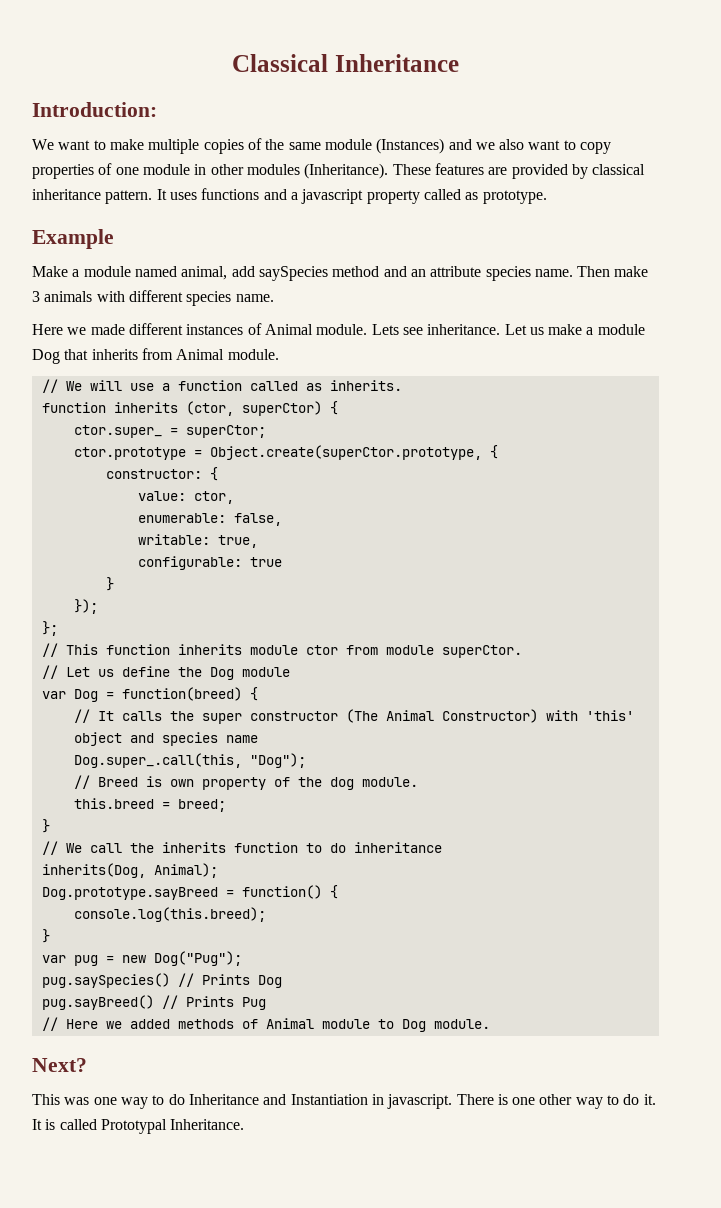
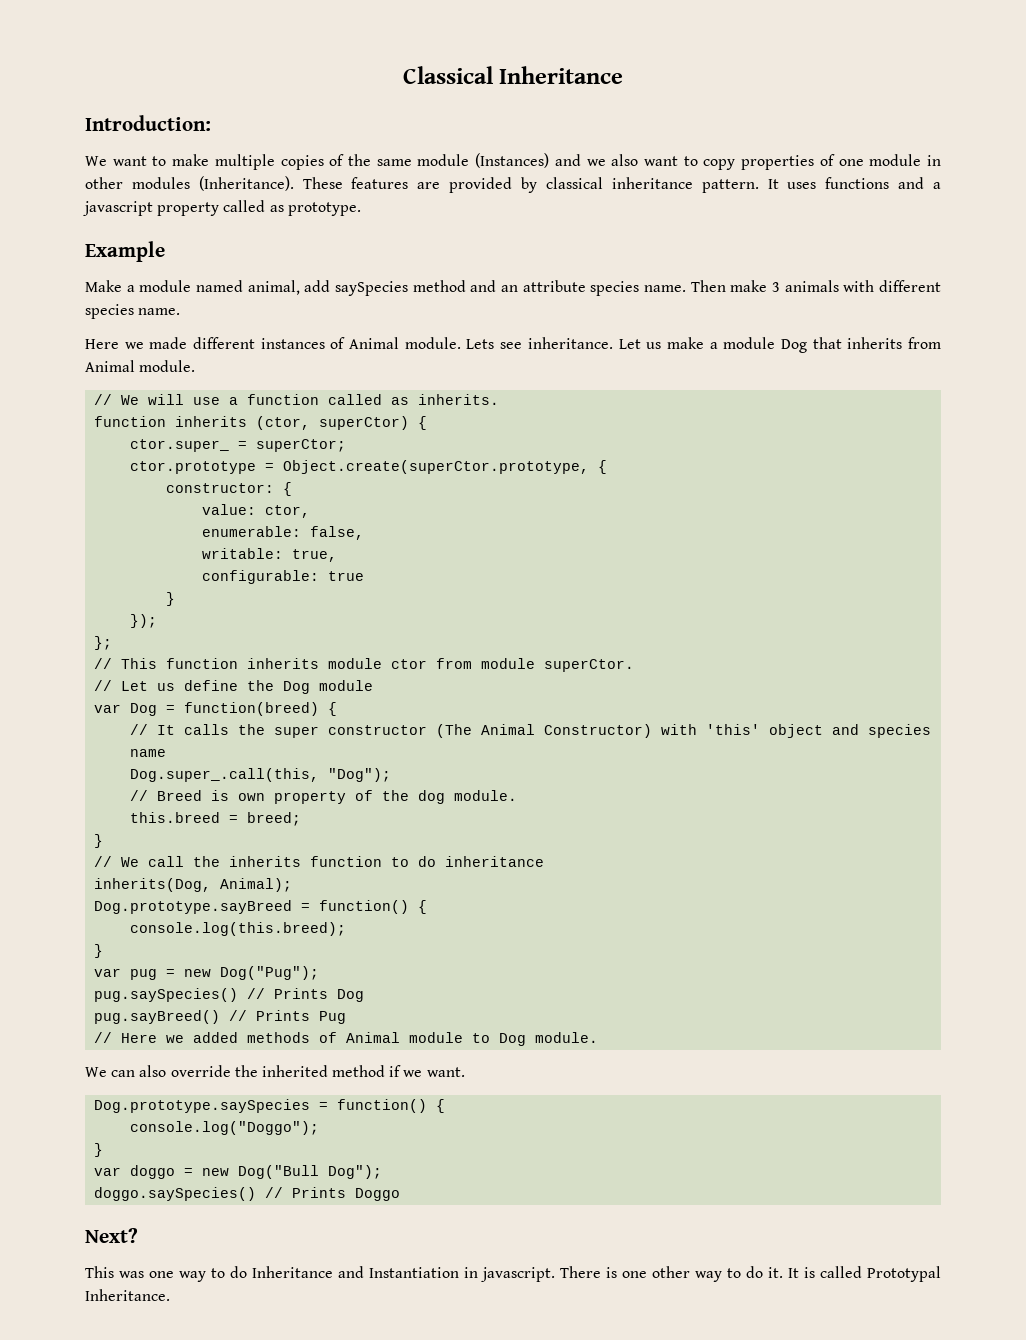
(490, 1024) none -> [85,1065,465,1077] [94,1099,446,1113] [130,1121,320,1135] [94,1143,104,1157] [94,1165,383,1179] [94,1187,401,1201] // We can also override the inherited method if we want. // Dog.prototype.saySpecies = function() { // console.log("Doggo"); // } // var doggo = new Dog("Bull Dog"); // doggo.saySpecies() // Prints Doggo

